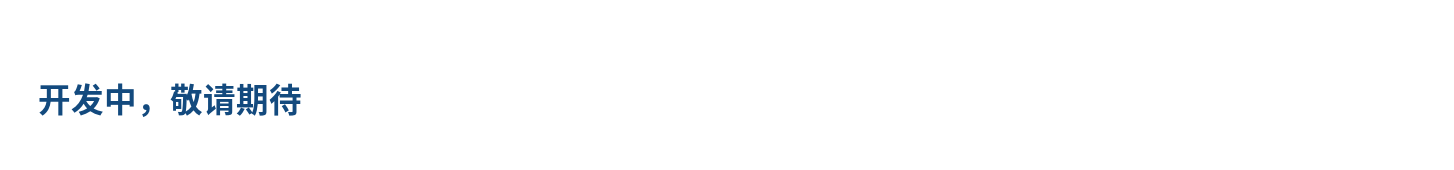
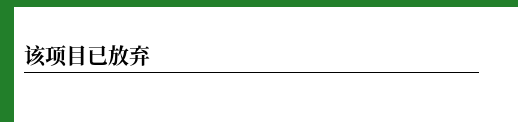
[38,83,302,118] 开发中，敬请期待 -> [24,45,150,67] 该项目已放弃

